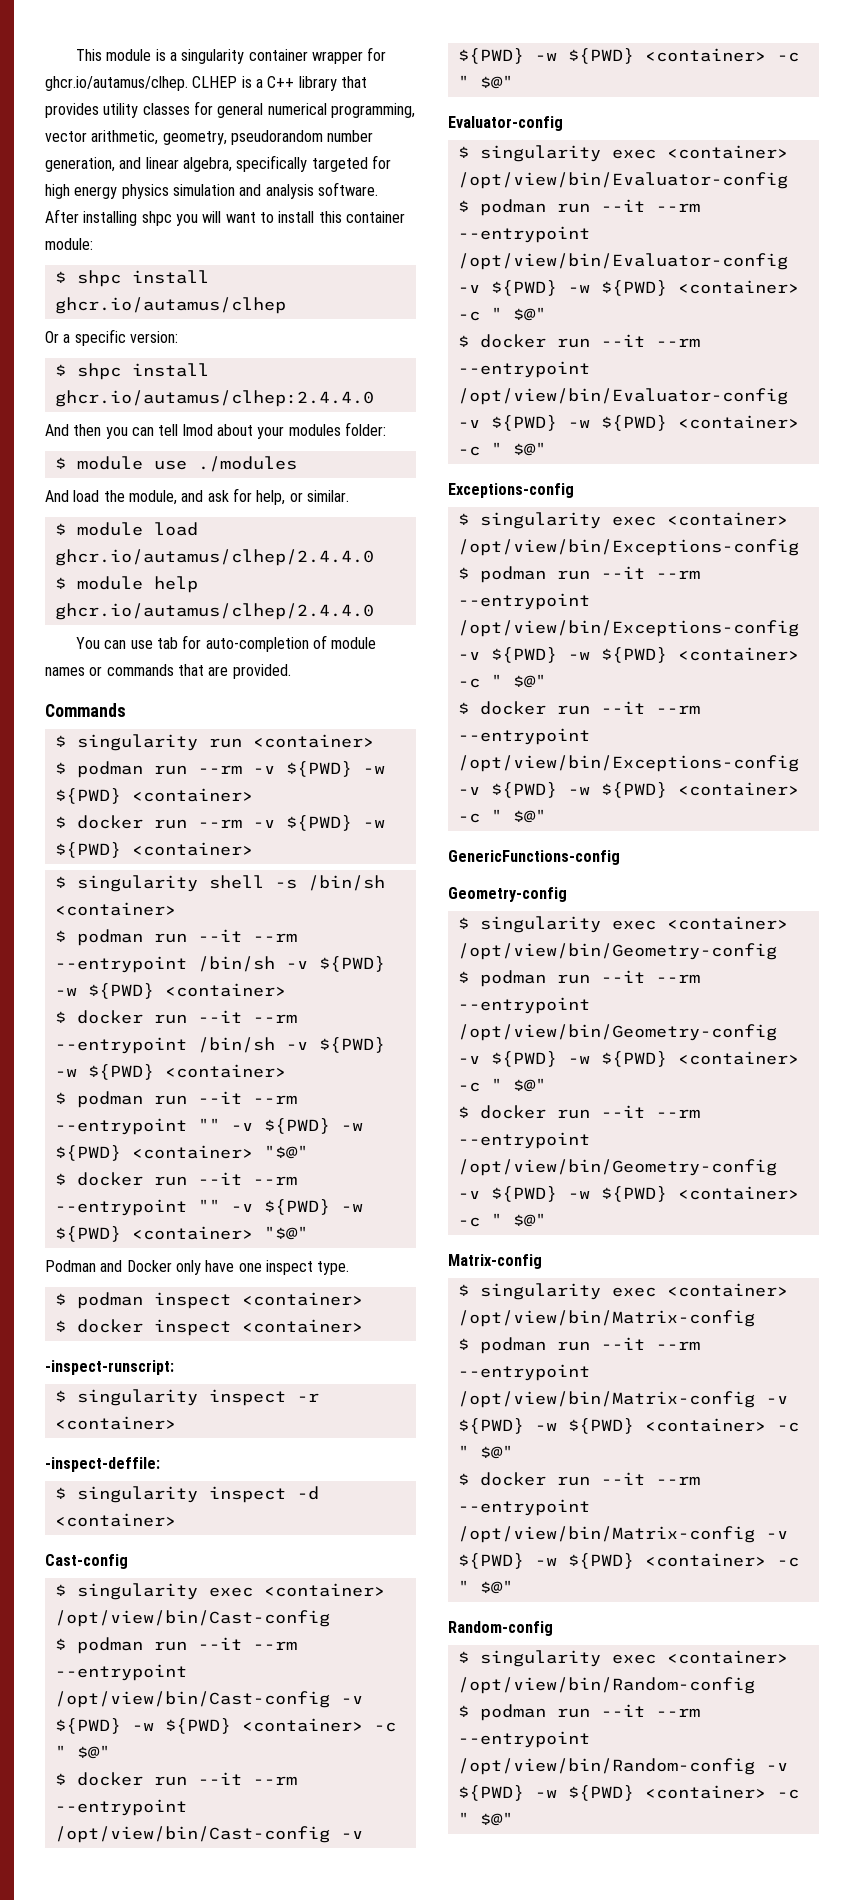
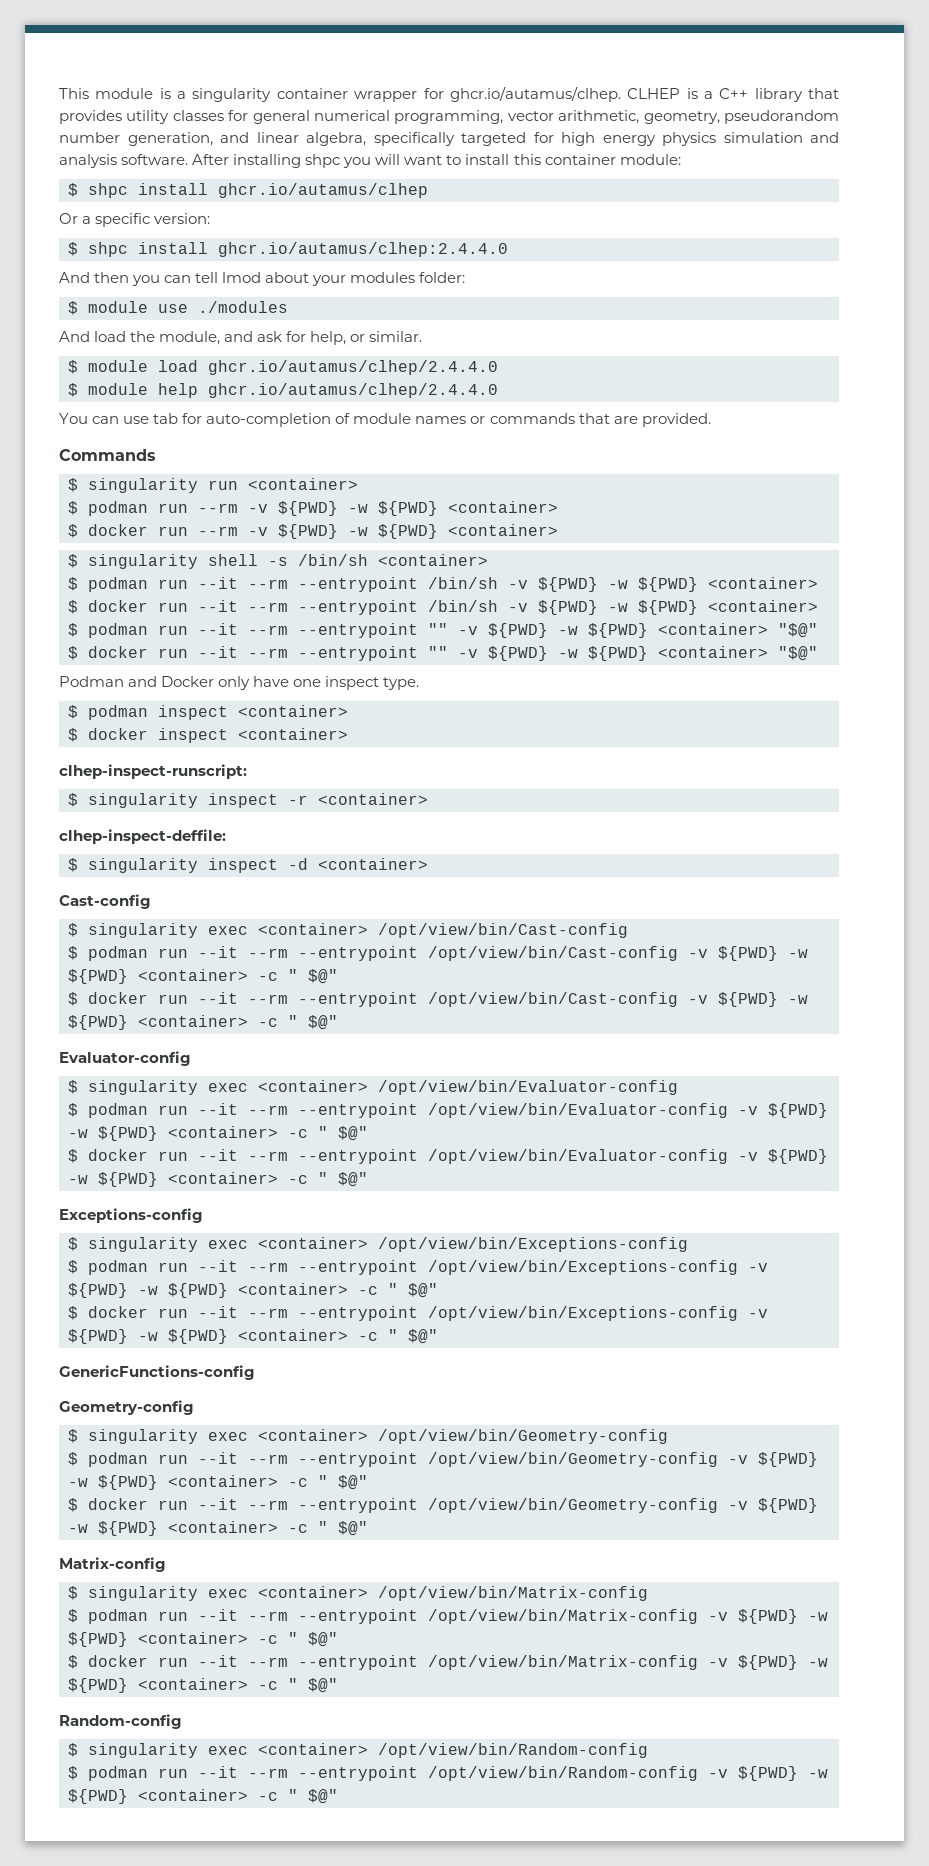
[45,1360,174,1375] -inspect-runscript: -> [59,764,247,779] clhep-inspect-runscript:
[45,1457,160,1472] -inspect-deffile: -> [59,829,226,844] clhep-inspect-deffile:

